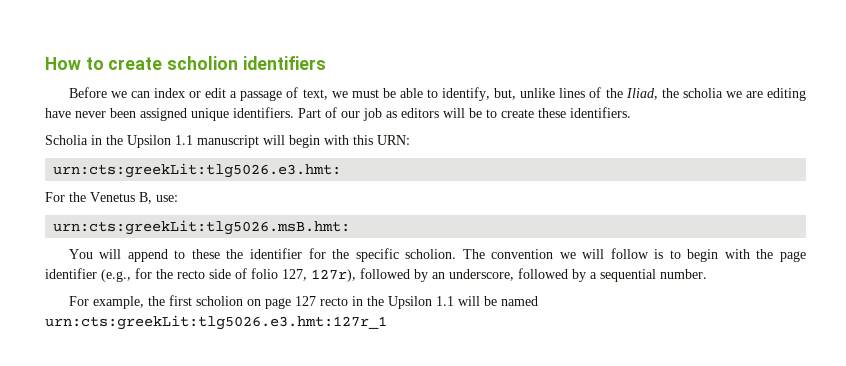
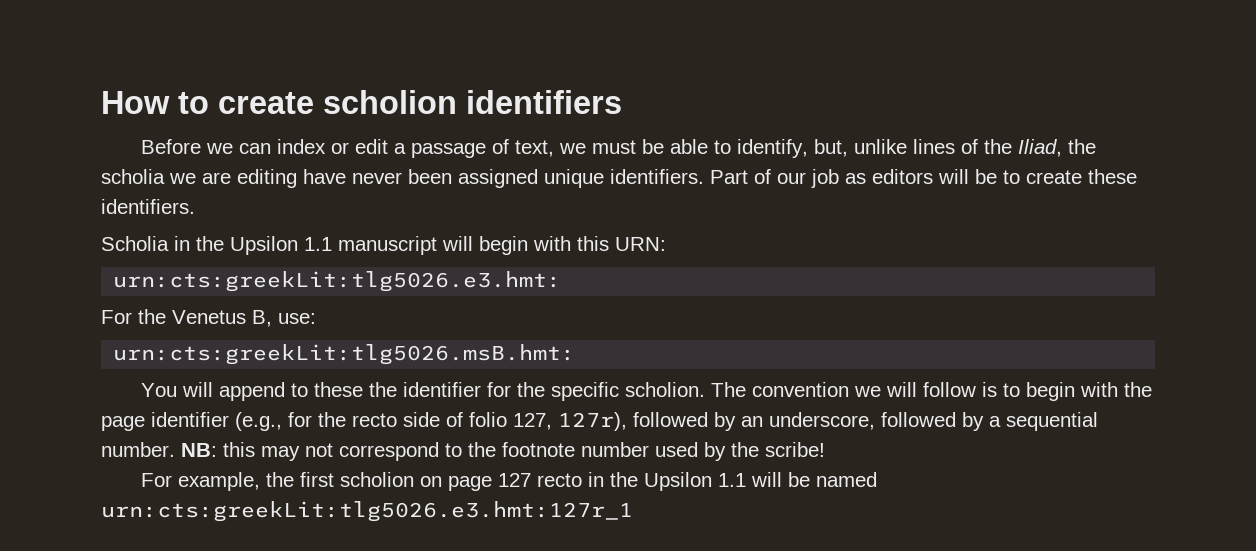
(707, 274) none -> [181,442,825,461] NB: this may not correspond to the footnote number used by the scribe!

